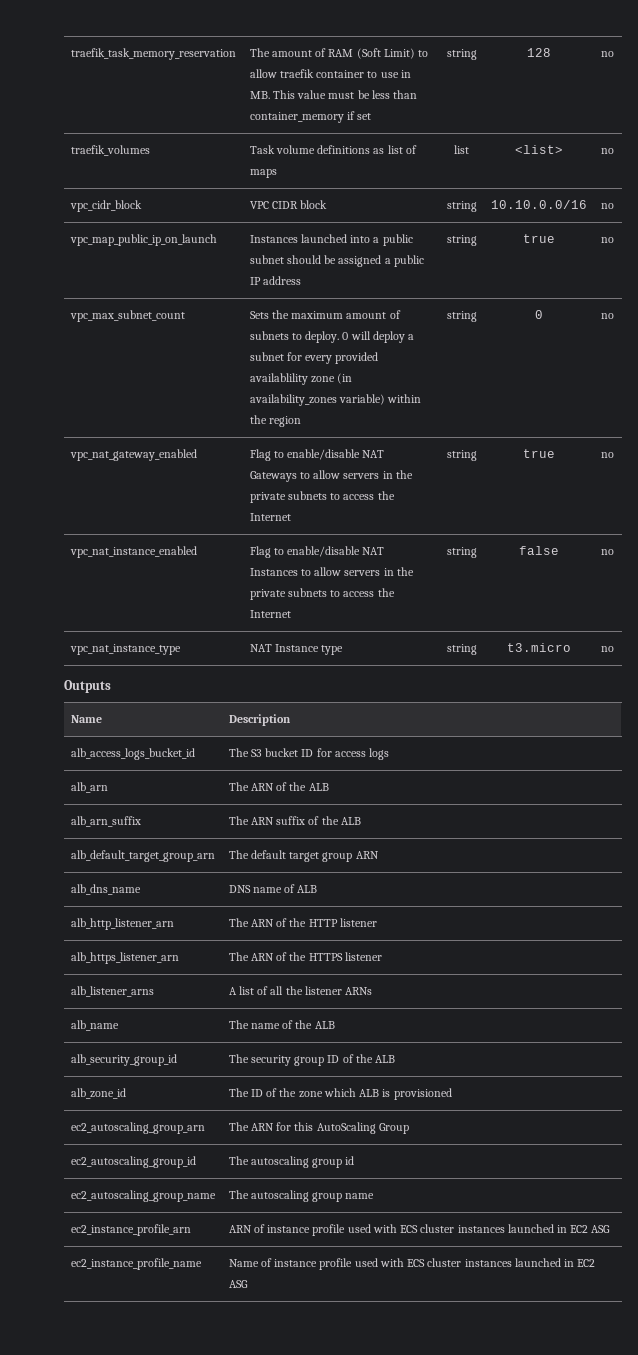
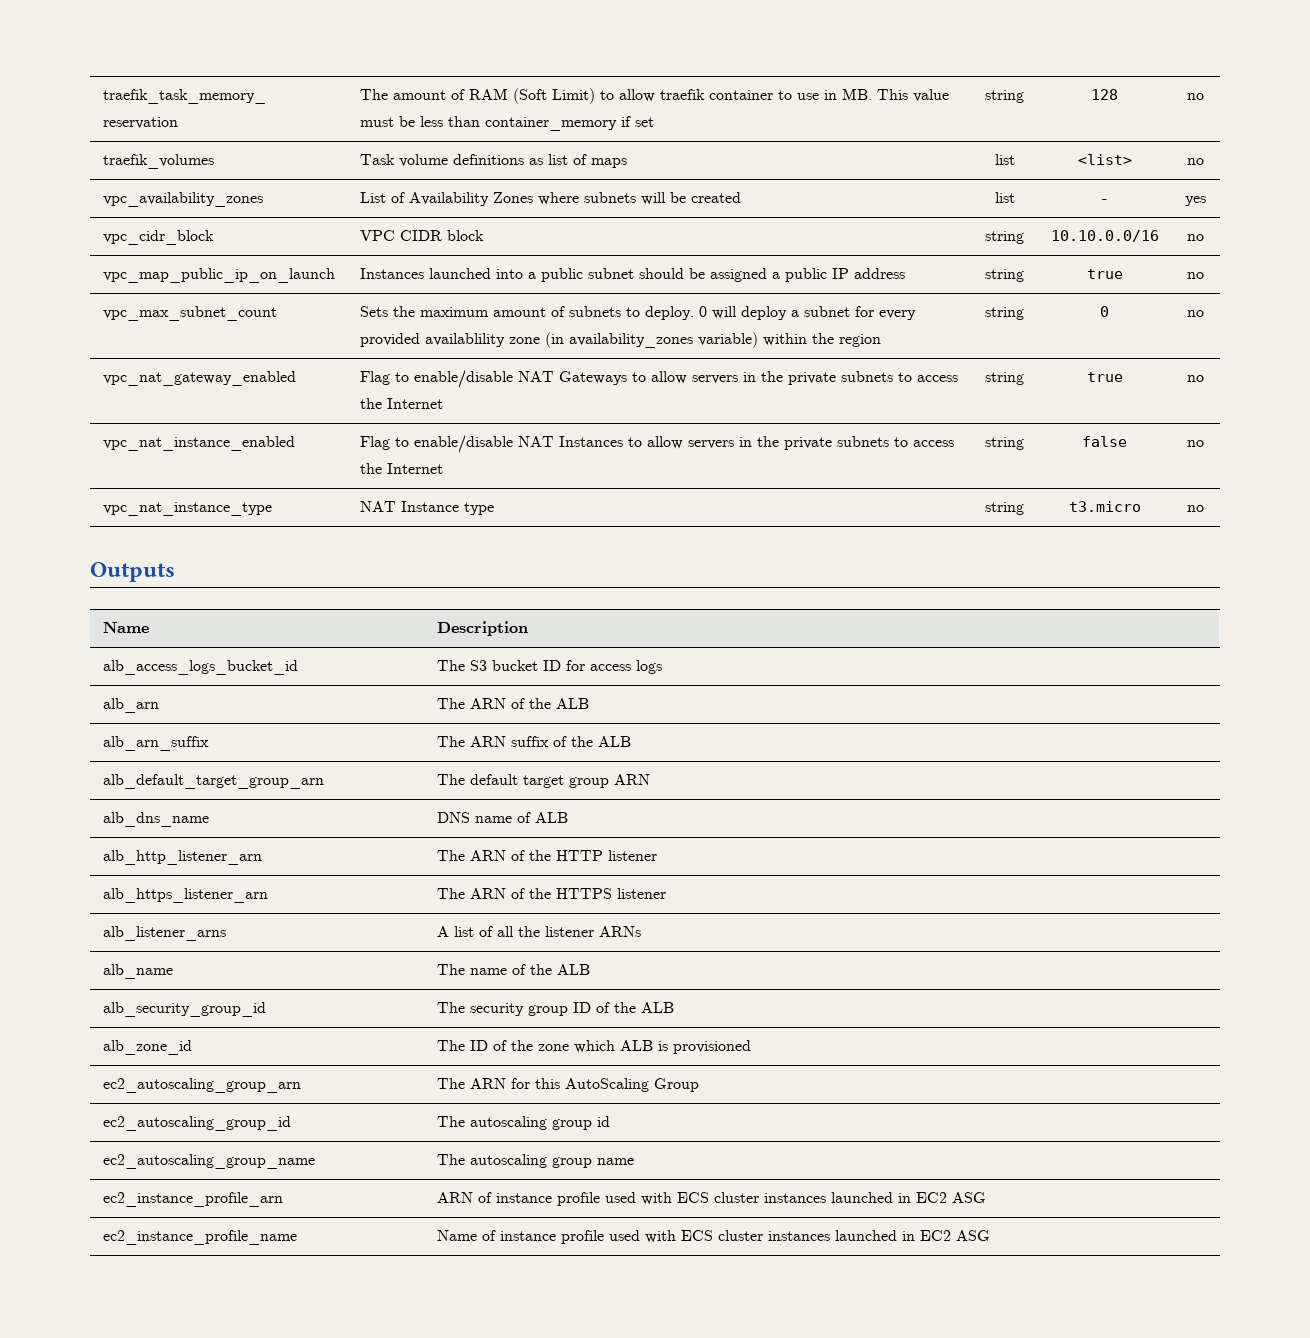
(614, 151) none -> [102,192,263,207] [359,192,741,206] [994,192,1015,203] [1102,199,1107,203] [1185,196,1206,206] // vpc_availability_zones | List of Availability Zones where subnets will be created | list | - | yes

